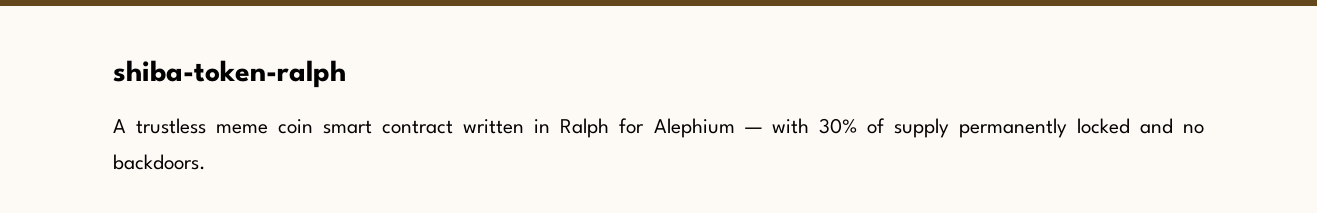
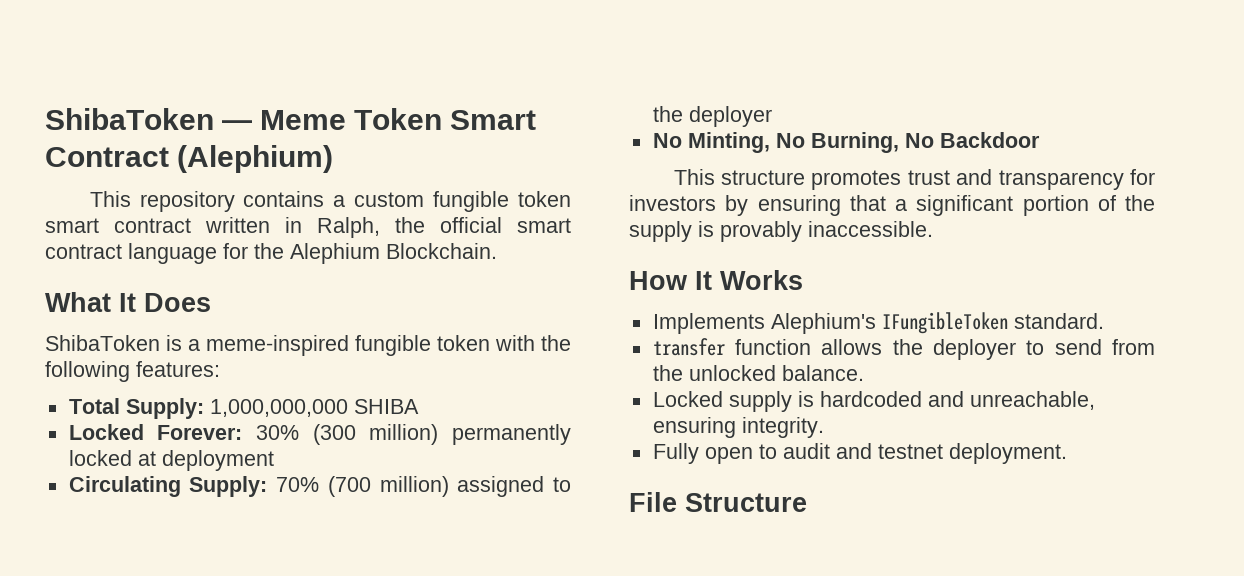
[113,60,346,88] [113,118,1204,138] [113,154,206,170] shiba-token-ralph // A trustless meme coin smart contract written in Ralph for Alephium — with 30% of supply permanently locked and no backdoors. -> [45,108,537,130] [45,145,334,173] [89,191,571,212] [45,217,571,238] [45,243,497,264] [45,292,211,312] [45,335,571,356] [45,361,220,382] [68,398,419,419] [68,424,571,445] [68,450,274,471] [68,476,572,497] [652,106,772,127] [652,132,1040,153] [673,169,1155,190] [629,195,1155,216] [629,221,933,242] [629,270,803,290] [652,312,1104,334] [652,338,1155,360] [652,365,864,381] [652,391,1095,412] [652,417,824,438] [652,443,1067,464] [629,492,807,512] ShibaToken — Meme Token Smart Contract (Alephium) // This repository contains a custom fungible token smart contract written in Ralph, the official smart contract language for the Alephium Blockchain. // What It Does // ShibaToken is a meme-inspired fungible token with the following features: // Total Supply: 1,000,000,000 SHIBA // Locked Forever: 30% (300 million) permanently locked at deployment // Circulating Supply: 70% (700 million) assigned to the deployer // No Minting, No Burning, No Backdoor // This structure promotes trust and transparency for investors by ensuring that a significant portion of the supply is provably inaccessible. // How It Works // Implements Alephium's IFungibleToken standard. // transfer function allows the deployer to send from the unlocked balance. // Locked supply is hardcoded and unreachable, ensuring integrity. // Fully open to audit and testnet deployment. // File Structure

